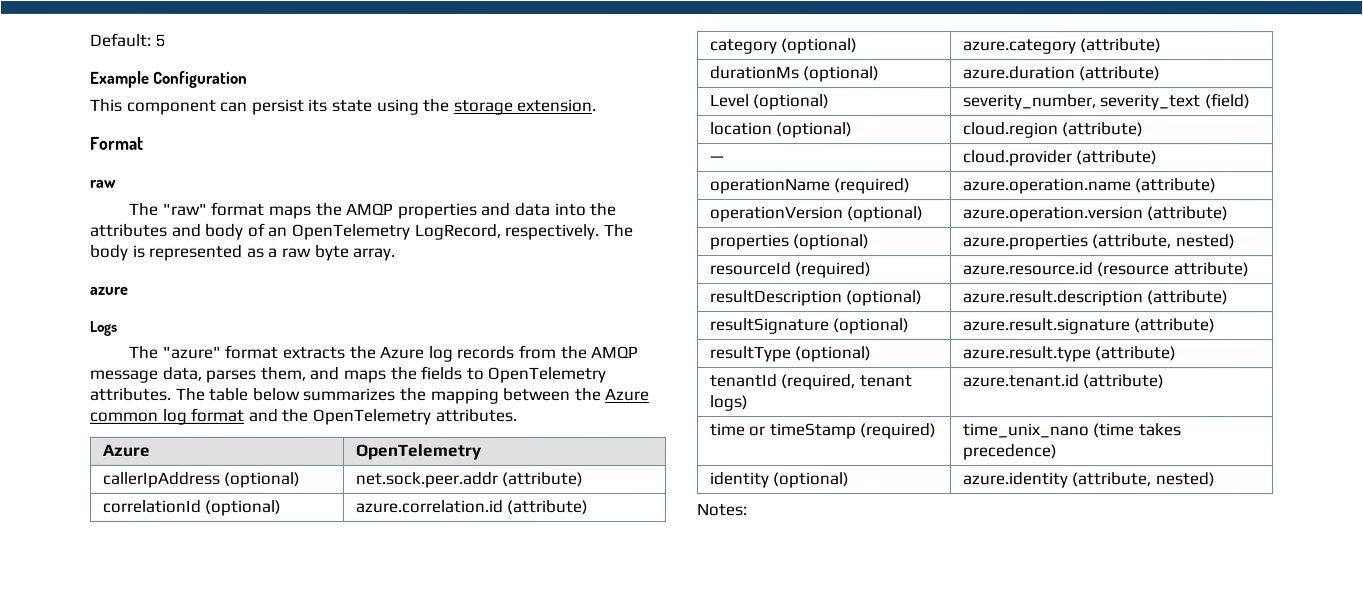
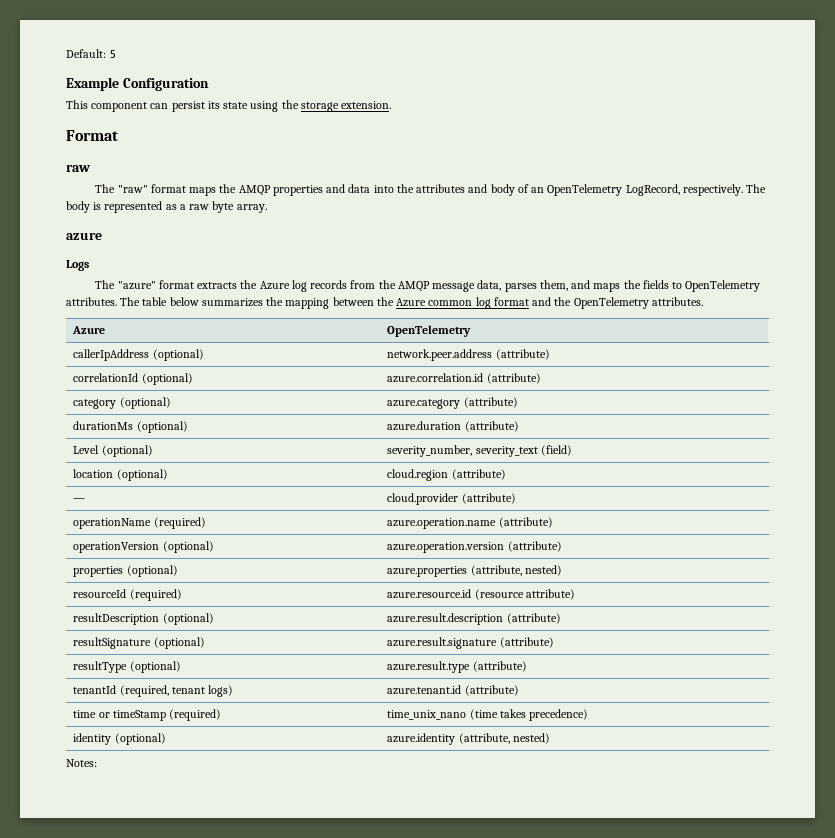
[354,471,498,488] net.sock.peer.addr -> [387,349,493,361] network.peer.address

